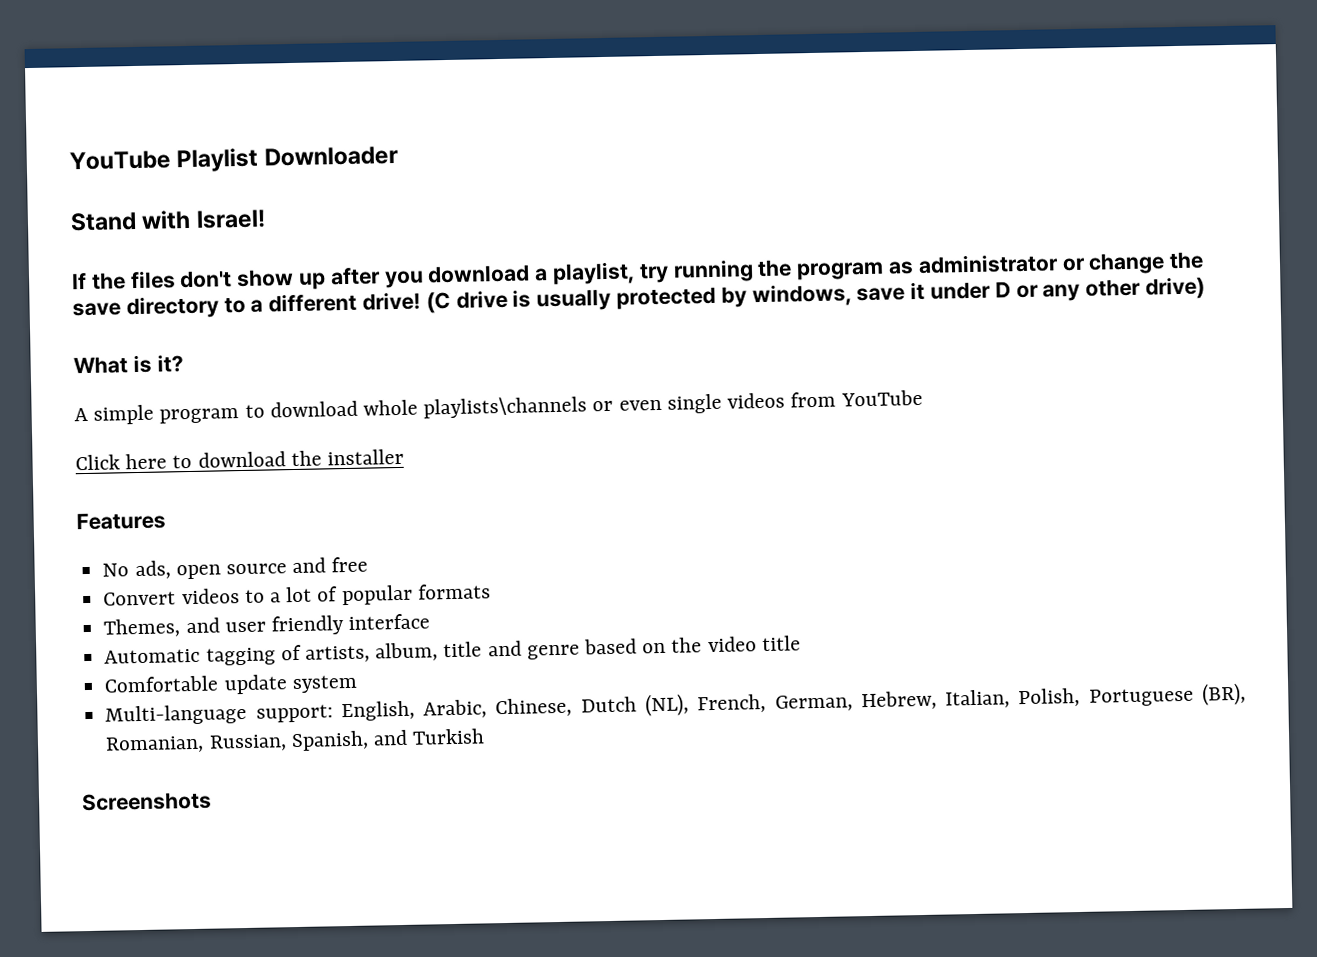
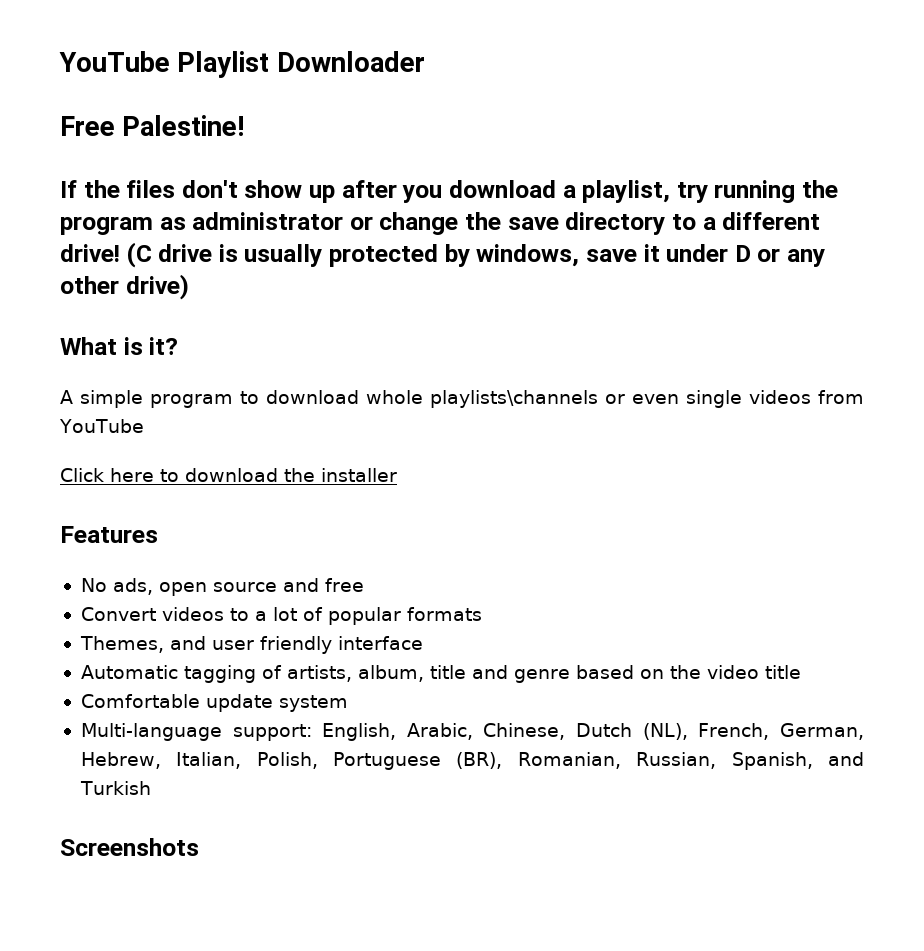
[70,209,266,232] Stand with Israel! -> [60,115,245,136] Free Palestine!

